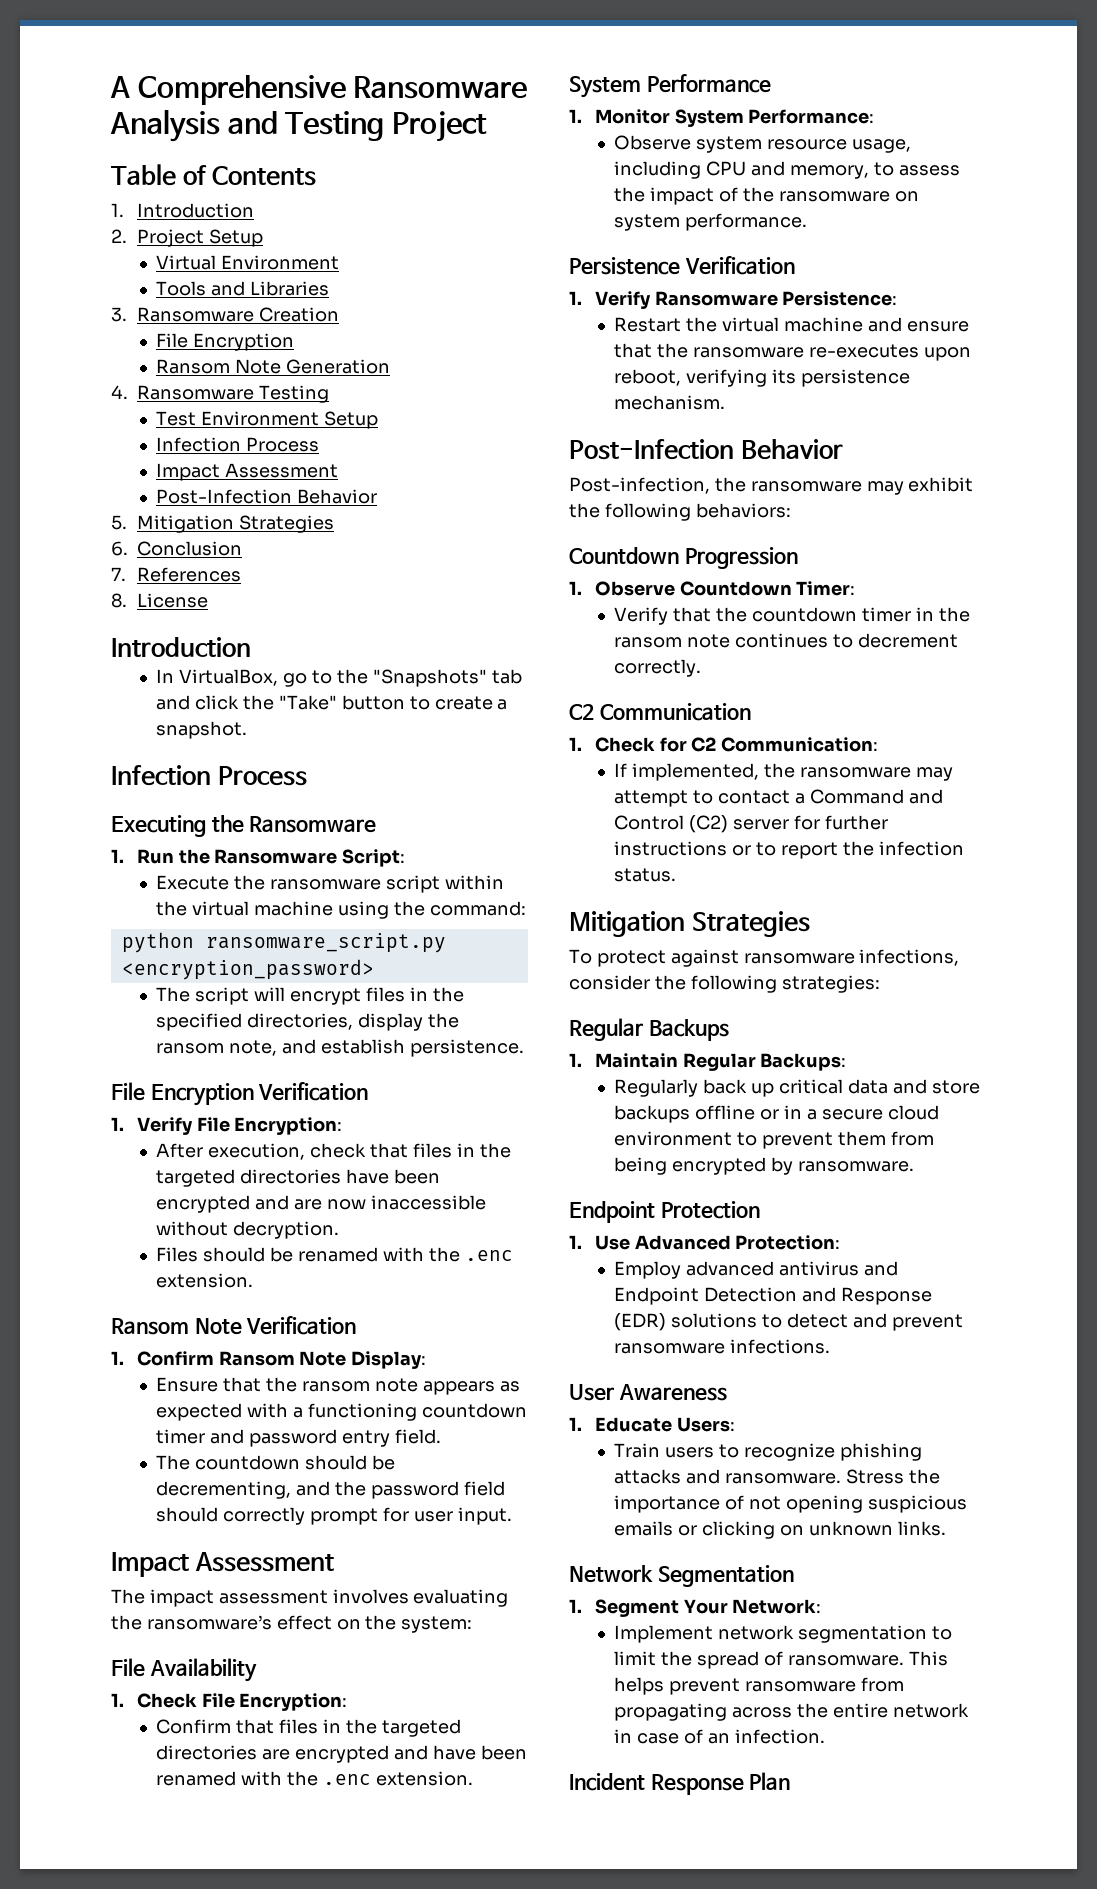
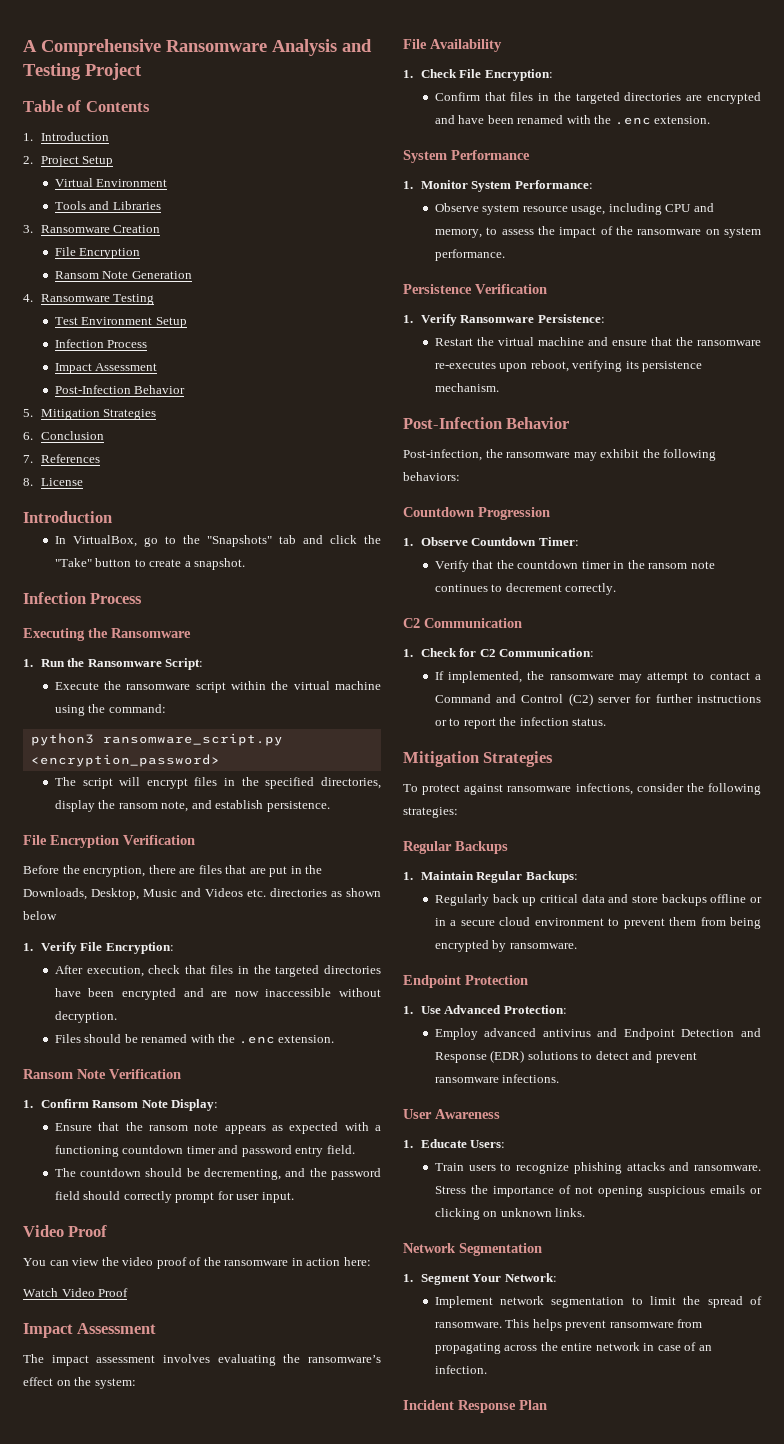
[121,932,194,953] python -> [30,733,94,746] python3
(369, 1091) none -> [23,865,323,877] [23,888,381,900] [23,911,57,920] // Before the encryption, there are files that are put in the Downloads, Desktop, Music and Videos etc. directories as shown below
(512, 1516) none -> [23,1225,108,1237] [23,1257,371,1269] [23,1288,129,1297] // Video Proof // You can view the video proof of the ransomware in action here: // Watch Video Proof

